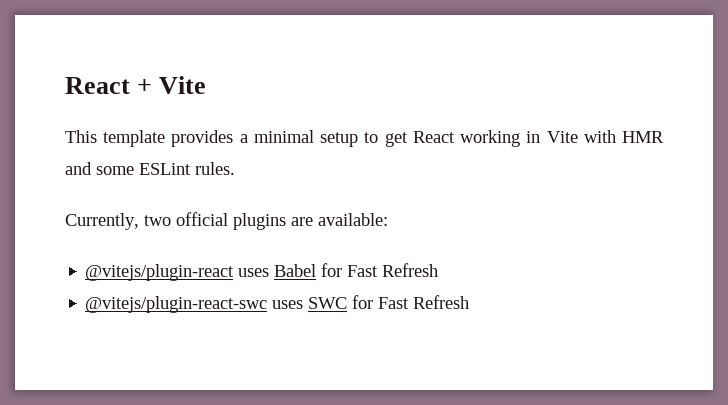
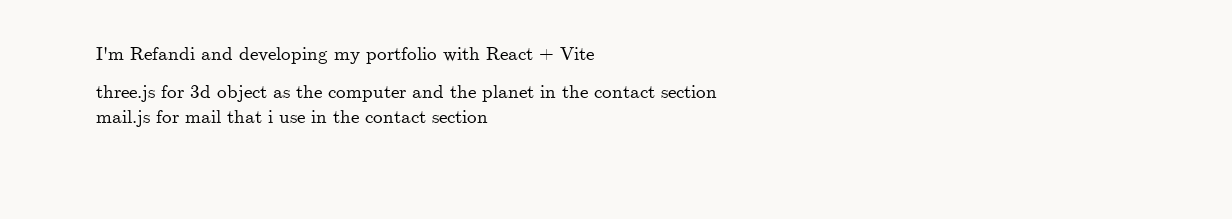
[65,76,207,94] [65,130,664,147] [65,162,235,175] [65,212,388,230] [85,263,439,281] [85,295,470,313] React + Vite // This template provides a minimal setup to get React working in Vite with HMR and some ESLint rules. // Currently, two official plugins are available: // @vitejs/plugin-react uses Babel for Fast Refresh // @vitejs/plugin-react-swc uses SWC for Fast Refresh -> [96,47,594,64] [96,85,717,102] [96,110,488,127] I'm Refandi and developing my portfolio with React + Vite // three.js for 3d object as the computer and the planet in the contact section // mail.js for mail that i use in the contact section

